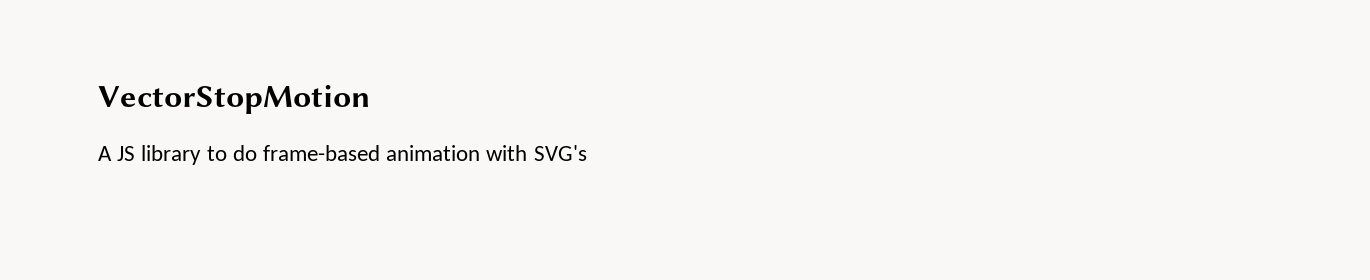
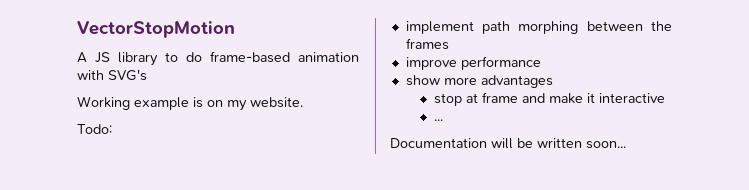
(587, 153) none -> [77,96,303,111] [77,124,112,134] [405,21,672,34] [405,38,449,50] [405,56,541,70] [405,75,553,88] [434,92,666,106] [434,119,444,121] [390,138,626,149] // Working example is on my website. // Todo: // implement path morphing between the frames // improve performance // show more advantages // stop at frame and make it interactive // ... // Documentation will be written soon...

